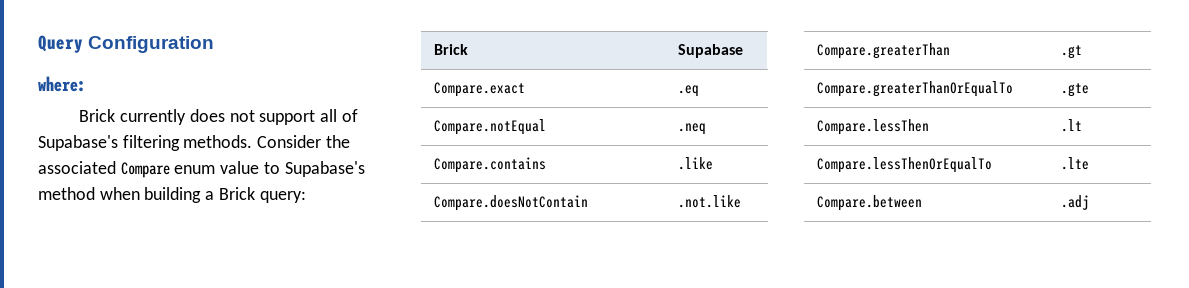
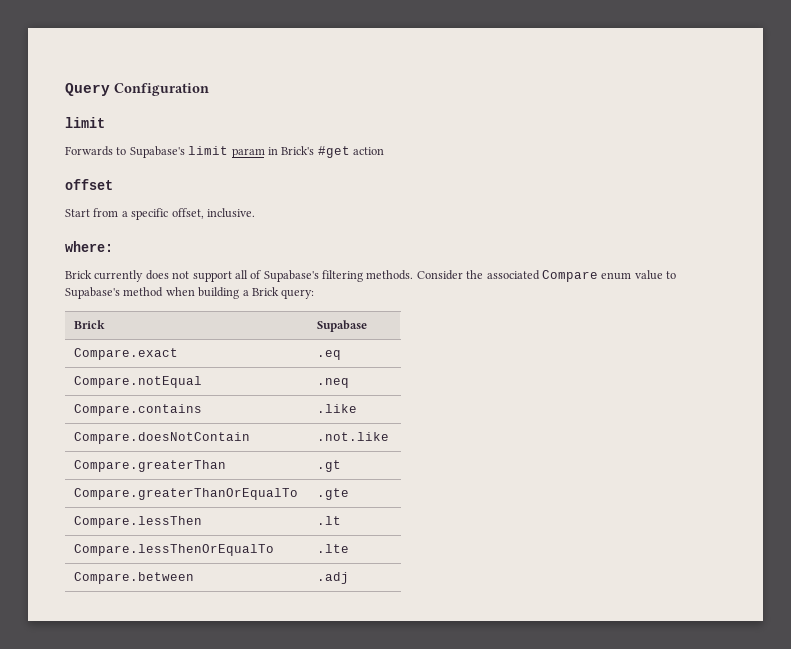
(215, 44) none -> [65,117,105,128] [65,146,384,158] [65,179,113,190] [65,208,255,220] // limit // Forwards to Supabase's limit param in Brick's #get action // offset // Start from a specific offset, inclusive.

